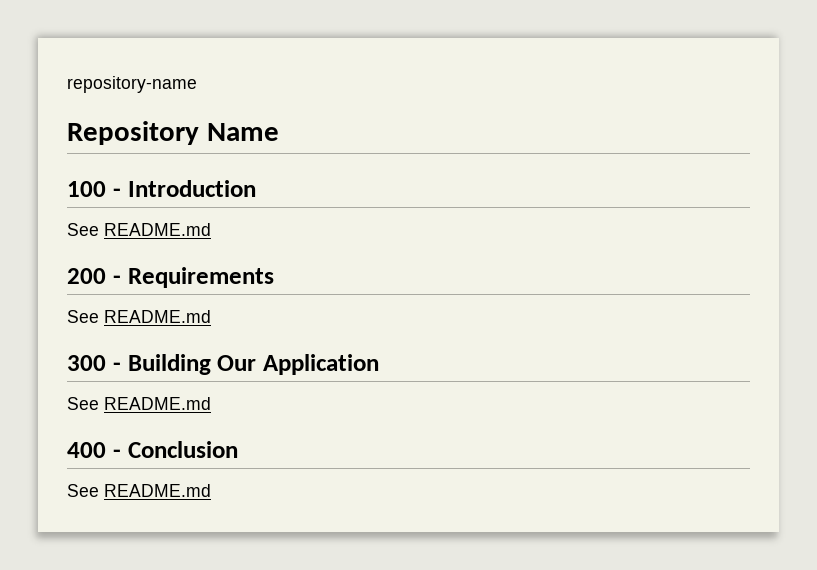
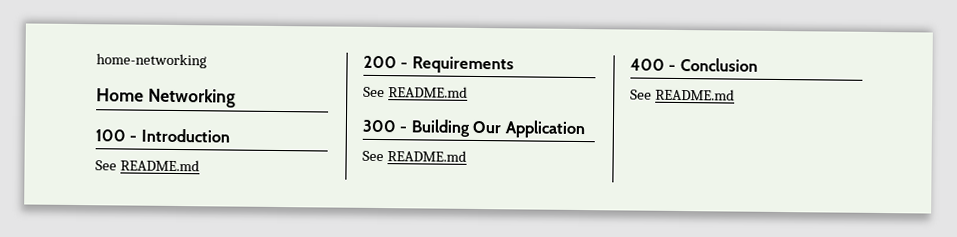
[67,76,197,93] [67,121,279,145] repository-name // Repository Name -> [96,53,207,69] [96,88,236,108] home-networking // Home Networking

